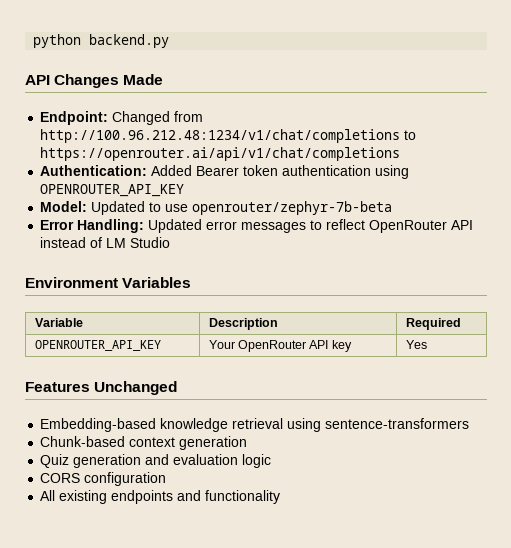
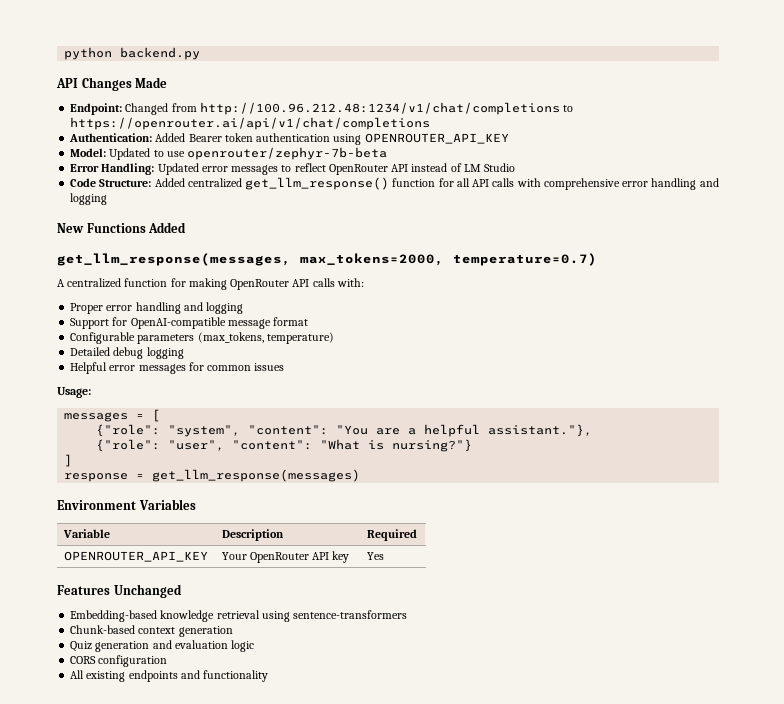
(171, 242) none -> [70,177,719,190] [70,193,108,205] [57,222,187,233] [57,253,597,266] [57,278,364,290] [70,302,244,314] [70,317,309,329] [70,332,334,344] [70,347,184,359] [70,362,285,374] [57,387,91,398] [64,409,161,422] [96,424,593,437] [96,439,473,452] [64,454,73,467] [64,469,361,482] // Code Structure: Added centralized get_llm_response() function for all API calls with comprehensive error handling and logging // New Functions Added // get_llm_response(messages, max_tokens=2000, temperature=0.7) // A centralized function for making OpenRouter API calls with: // Proper error handling and logging // Support for OpenAI-compatible message format // Configurable parameters (max_tokens, temperature) // Detailed debug logging // Helpful error messages for common issues // Usage: // messages = [ // {"role": "system", "content": "You are a helpful assistant."}, // {"role": "user", "content": "What is nursing?"} // ] // response = get_llm_response(messages)

